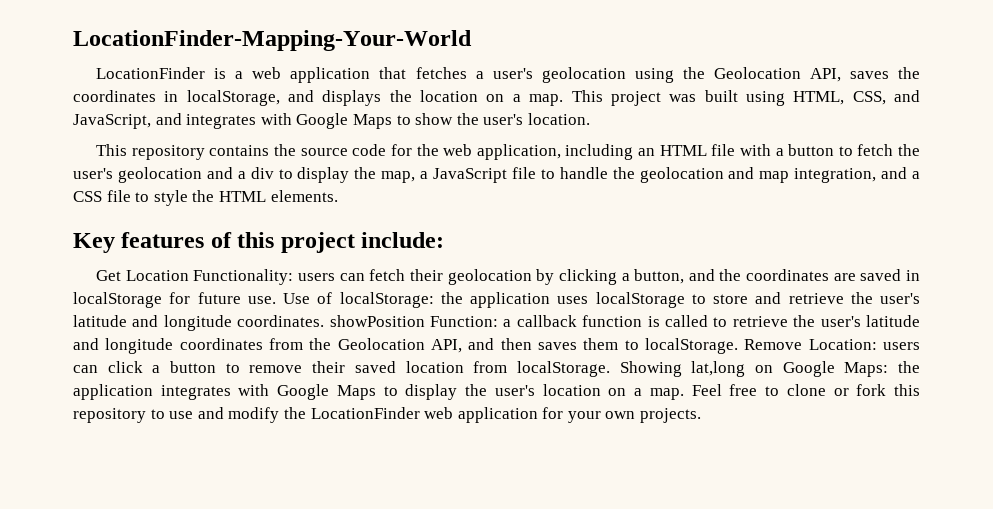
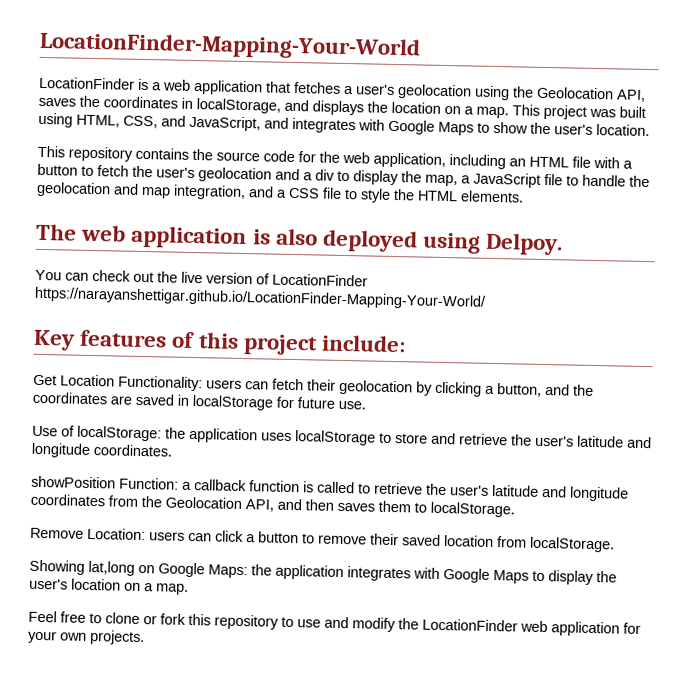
(338, 196) none -> [36,223,564,256] [35,269,368,287] [34,286,487,310] // The web application is also deployed using Delpoy. // You can check out the live version of LocationFinder https://narayanshettigar.github.io/LocationFinder-Mapping-Your-World/
(276, 300) none -> (366, 405) //
(325, 321) none -> (172, 450) //
(738, 346) none -> (515, 509) //
(610, 369) none -> (615, 544) //
(684, 394) none -> (189, 589) //

